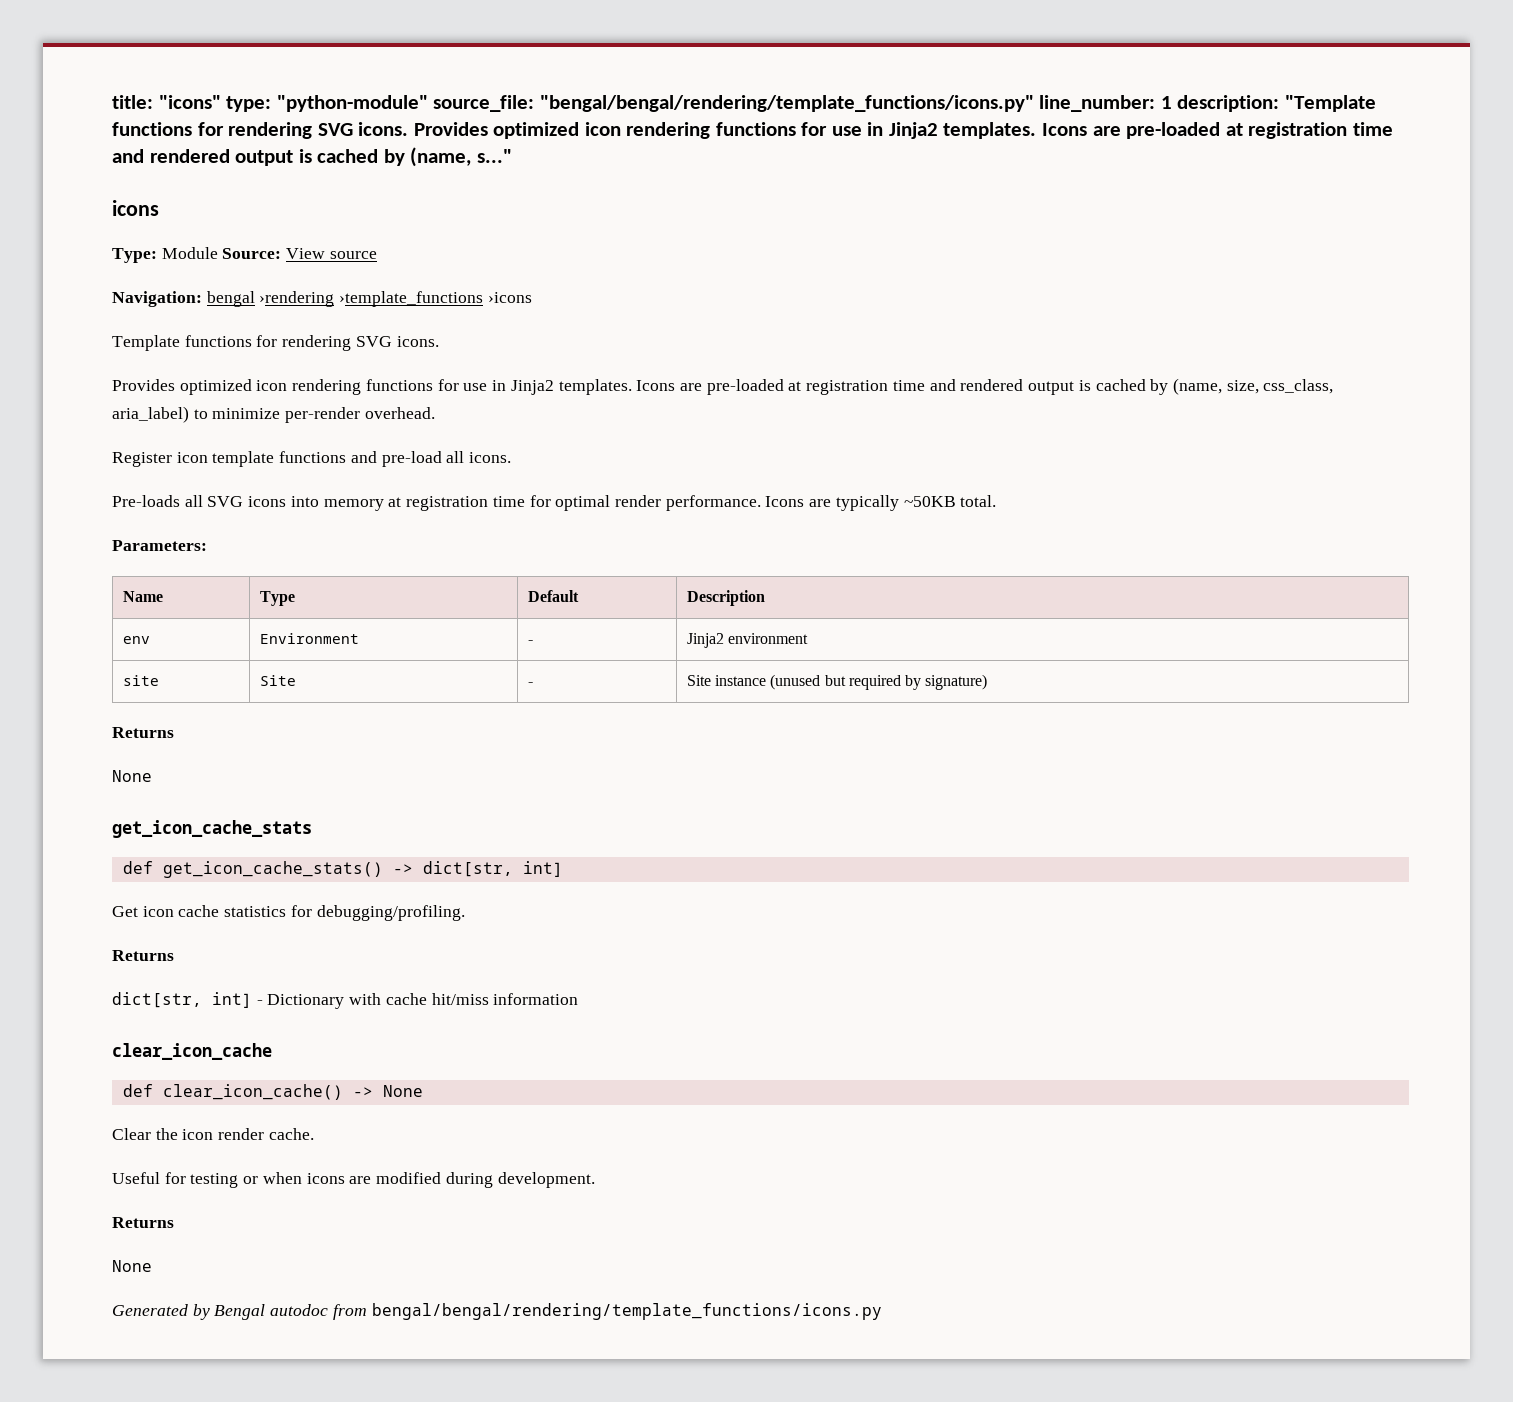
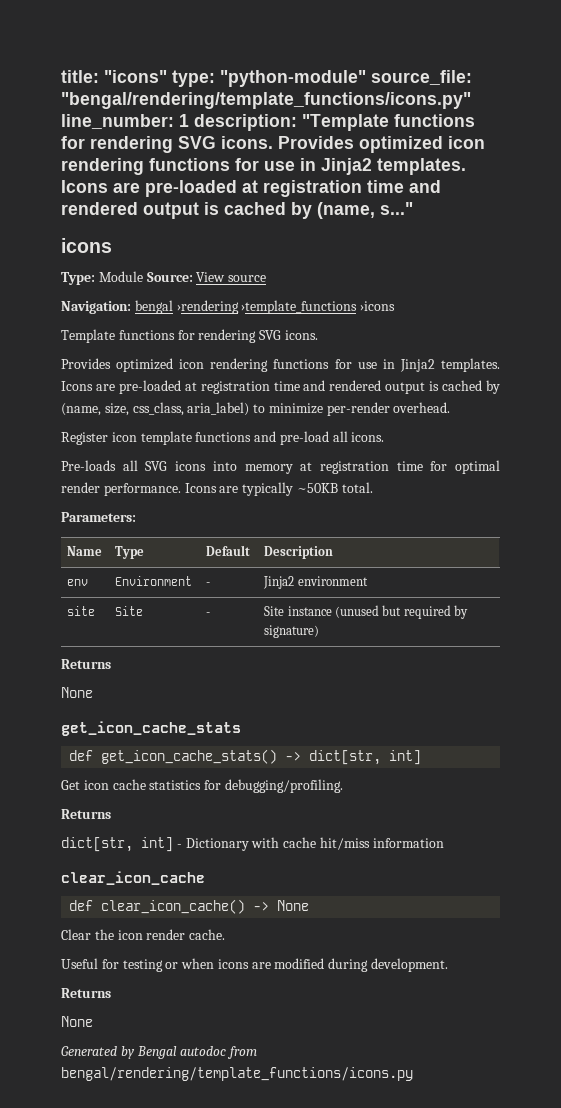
[539,95,1034,112] "bengal/bengal/rendering/template_functions/icons.py" -> [61,92,471,109] "bengal/rendering/template_functions/icons.py"
[371,1303,882,1320] bengal/bengal/rendering/template_functions/icons.py -> [61,1067,413,1081] bengal/rendering/template_functions/icons.py

